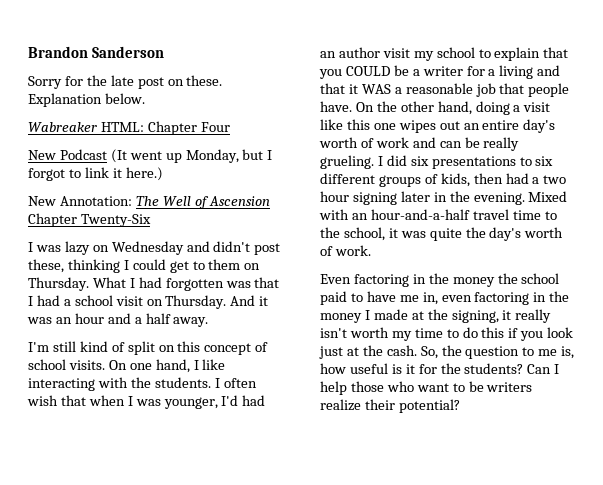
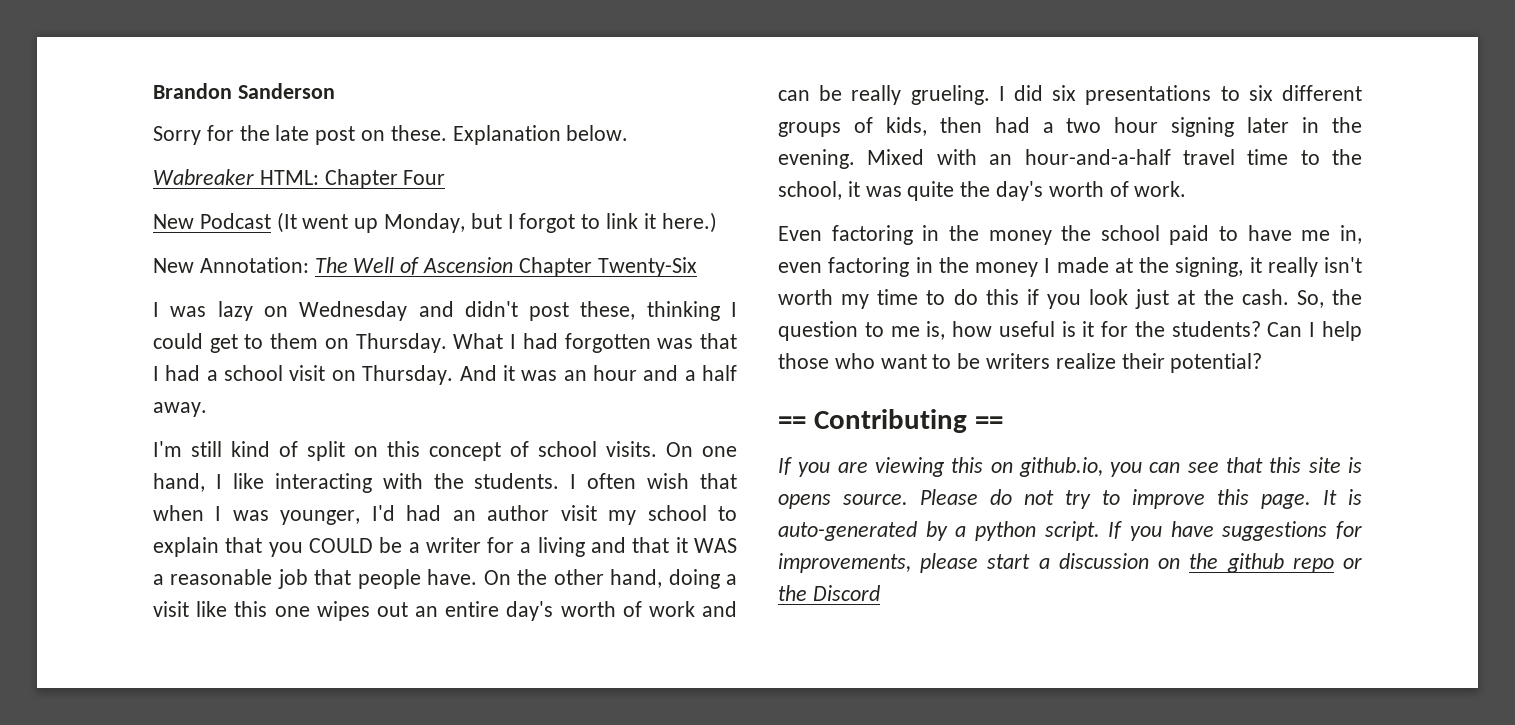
(460, 406) none -> [778,409,1003,433] [778,457,1362,477] [778,489,1362,509] [778,521,1362,541] [778,553,1362,573] [778,585,880,601] // == Contributing == // If you are viewing this on github.io, you can see that this site is opens source. Please do not try to improve this page. It is auto-generated by a python script. If you have suggestions for improvements, please start a discussion on the github repo or the Discord

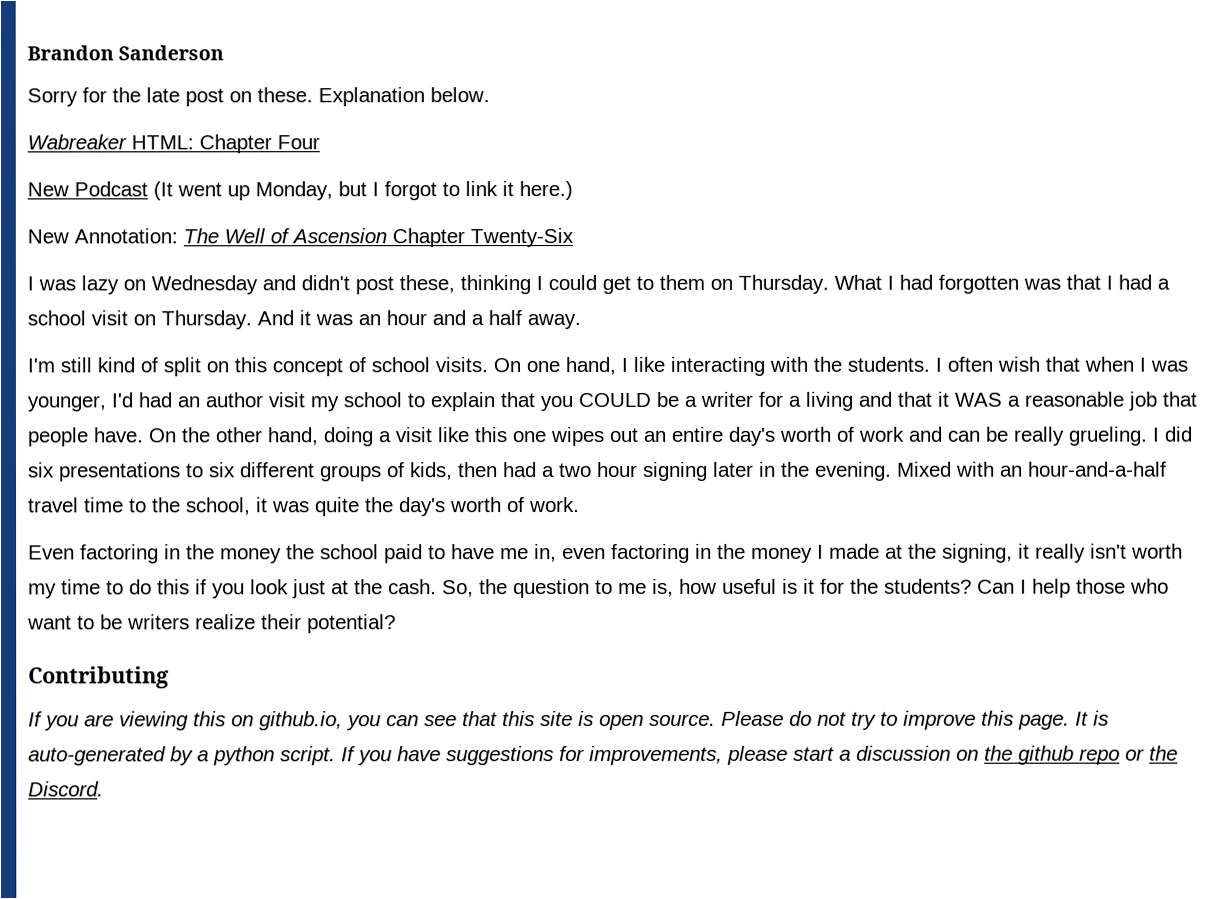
[778,416,806,429] == -> (396, 624) none
[974,416,1003,429] == -> (169, 677) none
[778,494,831,509] opens -> [599,714,644,731] open
[812,585,880,601] Discord -> [28,781,104,797] Discord.

